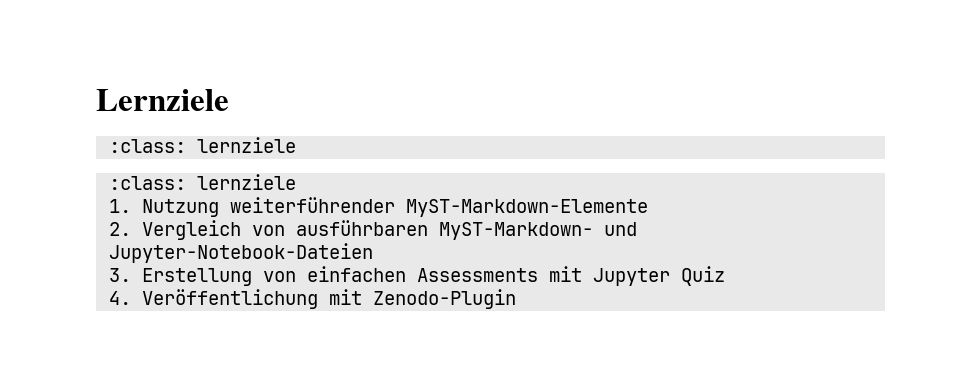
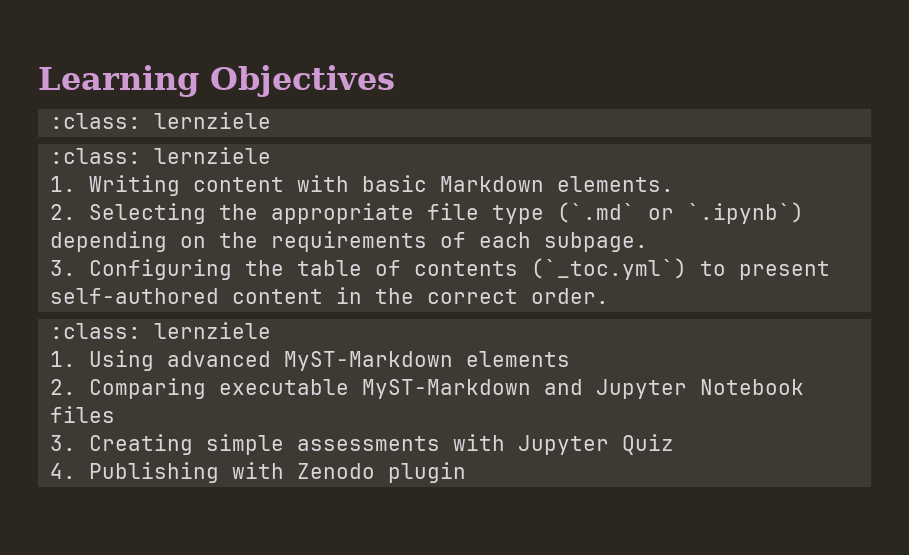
[96,89,229,111] Lernziele -> [38,65,395,97] Learning Objectives
[141,197,648,217] [108,220,637,240] [108,243,373,263] [108,266,582,286] Nutzung weiterführender MyST-Markdown-Elemente // 2. Vergleich von ausführbaren MyST-Markdown- und Jupyter-Notebook-Dateien // 3. Erstellung von einfachen Assessments mit -> [89,175,675,196] [50,202,805,224] [50,231,649,252] [50,258,831,280] [50,287,610,304] [50,322,272,339] [50,350,571,371] [50,378,805,399] [50,406,116,423] [50,434,506,455] Writing content with basic Markdown elements. // 2. Selecting the appropriate file type (`.md` or `.ipynb`) depending on the requirements of each subpage. // 3. Configuring the table of contents (`_toc.yml`) to present self-authored content in the correct order. // :class: lernziele // 1. Using advanced MyST-Markdown elements // 2. Comparing executable MyST-Markdown and Jupyter Notebook files // 3. Creating simple assessments with
[141,289,516,309] Veröffentlichung mit Zenodo-Plugin -> [89,462,467,483] Publishing with Zenodo plugin

